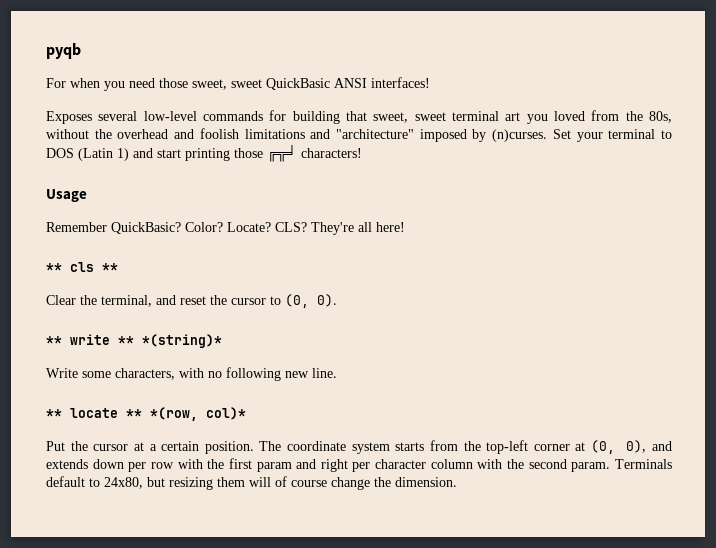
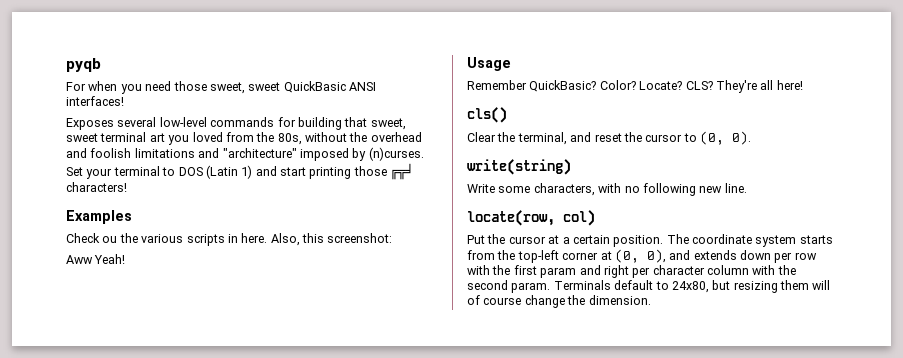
(362, 153) none -> [66,210,132,224] [66,233,393,246] [66,254,126,264] // Examples // Check ou the various scripts in here. Also, this screenshot: // Aww Yeah!
[46,262,118,272] ** cls ** -> [467,107,507,123] cls()
[46,334,222,348] ** write ** *(string)* -> [467,159,571,175] write(string)
[46,407,246,421] ** locate ** *(row, col)* -> [467,210,595,226] locate(row, col)

